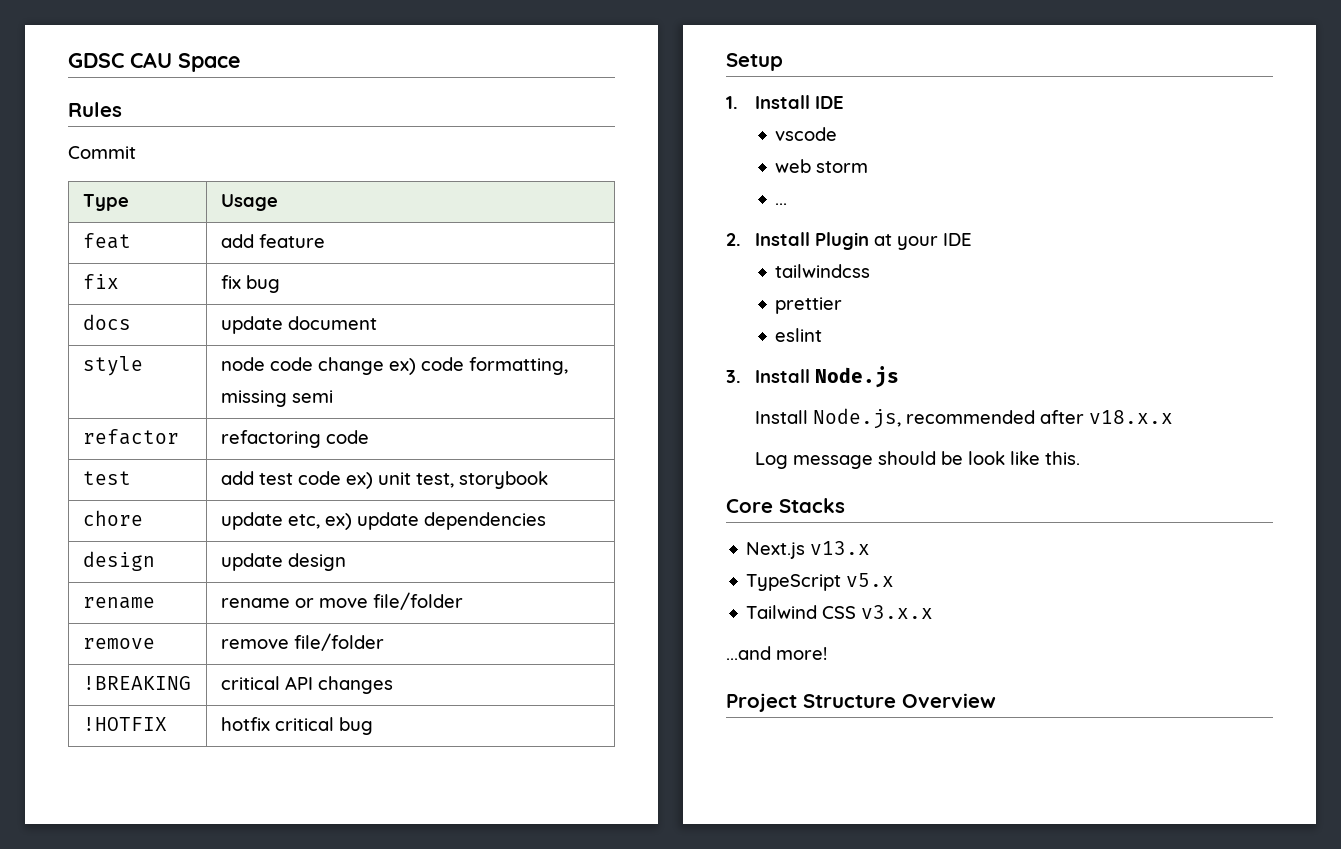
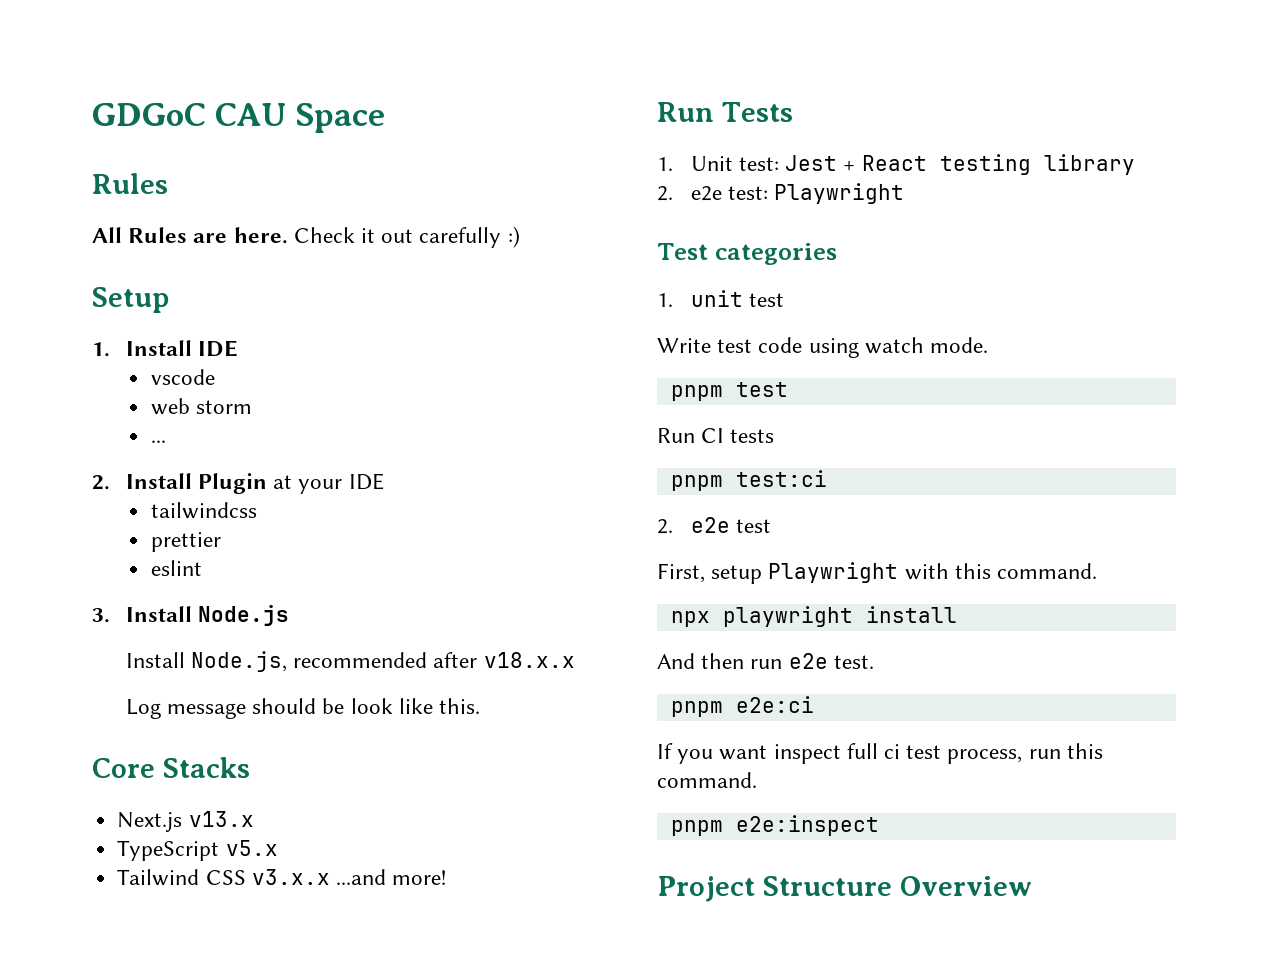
[68,53,124,68] GDSC -> [92,103,206,126] GDGoC
[68,146,136,159] [82,194,129,211] [220,194,278,211] [82,233,131,249] [220,234,325,248] [82,274,119,289] [220,275,280,293] [82,314,131,330] [220,316,377,334] [82,356,143,376] [220,357,568,375] [220,390,333,407] [82,429,179,445] [220,430,369,448] [82,471,131,485] [220,471,548,489] [82,510,143,526] [220,512,546,530] [82,551,155,571] [220,553,346,571] [82,597,155,609] [220,592,463,610] [82,638,155,649] [220,633,384,651] [82,676,191,690] [220,676,393,694] [82,717,167,731] [220,717,373,735] Commit // Type | Usage // feat | add feature // fix | fix bug // docs | update document // style | node code change ex) code formatting, missing semi // refactor | refactoring code // test | add test code ex) unit test, storybook // chore | update etc, ex) update dependencies // design | update design // rename | rename or move file/folder // remove | remove file/folder // !BREAKING | critical API changes // !HOTFIX | hotfix critical bug -> [92,226,520,248] All Rules are here. Check it out carefully :)
(934, 612) // -> (330, 877) none
(827, 653) none -> [657,102,793,122] [657,154,1135,175] [657,183,905,204] [657,243,837,265] [657,290,784,307] [657,337,989,358] [670,382,788,401] [657,428,775,443] [670,470,827,491] [657,517,771,534] [657,562,1098,584] [670,606,957,627] [657,653,874,669] [670,696,814,717] [657,743,1103,764] [657,772,757,788] [670,815,879,836] // Run Tests // 1. Unit test: Jest + React testing library // 2. e2e test: Playwright // Test categories // 1. unit test // Write test code using watch mode. // pnpm test // Run CI tests // pnpm test:ci // 2. e2e test // First, setup Playwright with this command. // npx playwright install // And then run e2e test. // pnpm e2e:ci // If you want inspect full ci test process, run this command. // pnpm e2e:inspect

